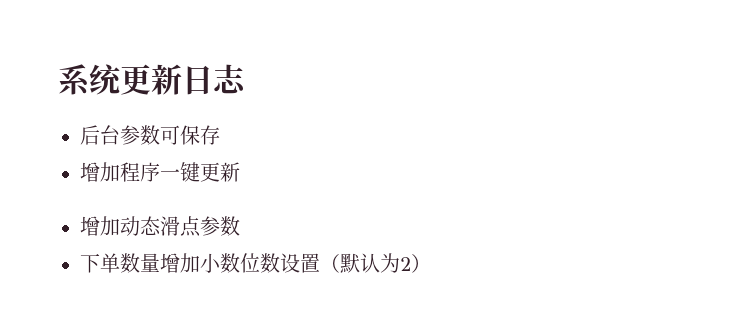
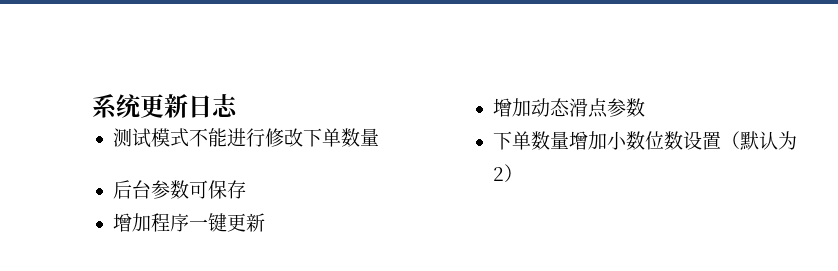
(247, 79) none -> [112,128,379,148] // 测试模式不能进行修改下单数量

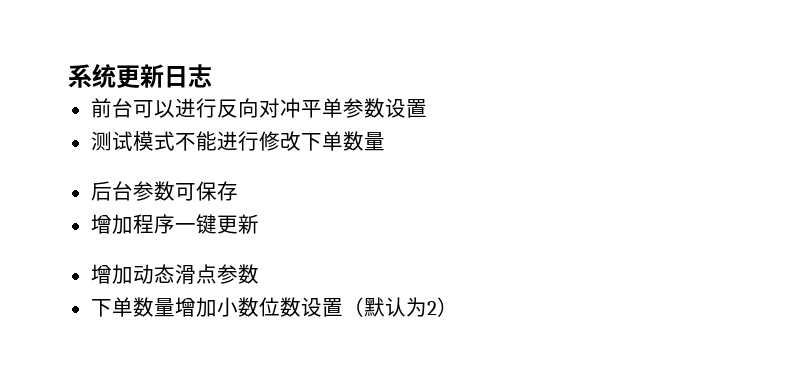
(238, 105) none -> [90,98,427,118] // 前台可以进行反向对冲平单参数设置

